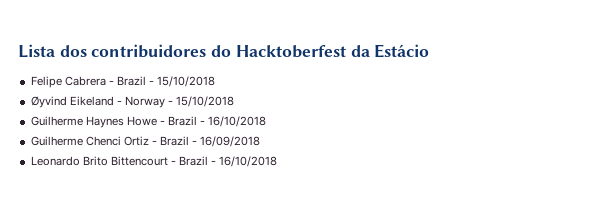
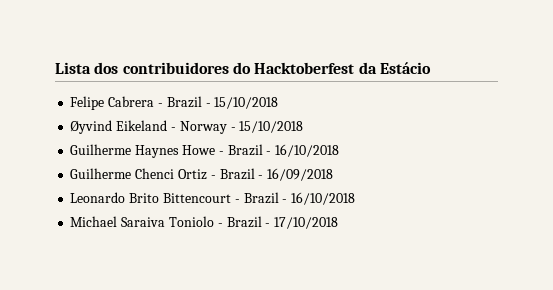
(278, 161) none -> [70,216,339,229] // Michael Saraiva Toniolo - Brazil - 17/10/2018

